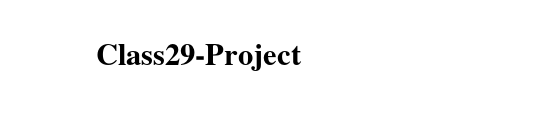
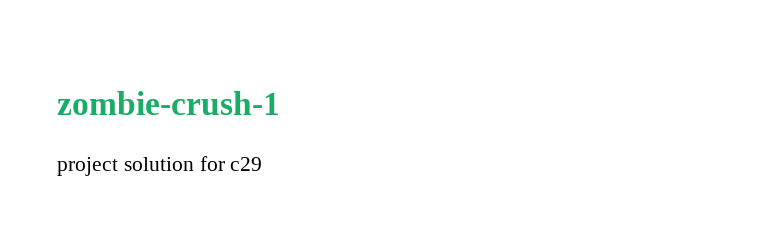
[96,44,302,71] Class29-Project -> [57,91,280,115] [57,156,263,176] zombie-crush-1 // project solution for c29

